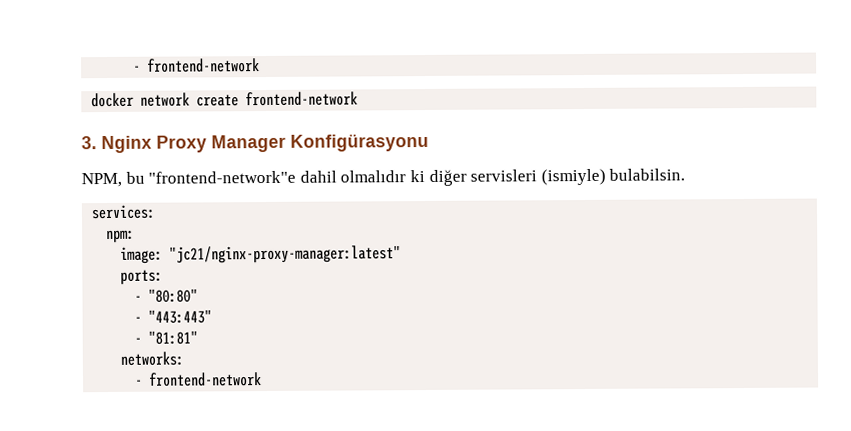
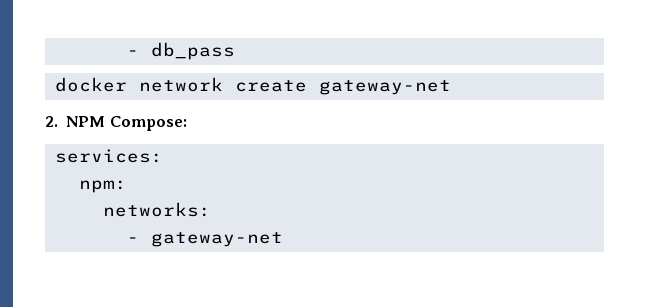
[133,58,261,73] - frontend-network -> [126,42,235,60] - db_pass
[245,91,359,107] [81,133,429,154] [81,168,686,188] [91,204,157,220] [106,229,136,244] [120,245,402,264] [120,269,164,285] [134,288,199,303] [134,309,213,324] [134,330,199,345] frontend-network // 3. Nginx Proxy Manager Konfigürasyonu // NPM, bu "frontend-network"e dahil olmalıdır ki diğer servisleri (ismiyle) bulabilsin. // services: // npm: // image: "jc21/nginx-proxy-manager:latest" // ports: // - "80:80" // - "443:443" // - "81:81" -> [318,80,451,95] [45,116,187,131] [54,149,163,163] [78,180,127,193] gateway-net // 2. NPM Compose: // services: // npm:
[148,372,263,387] frontend-network -> [150,232,283,247] gateway-net

